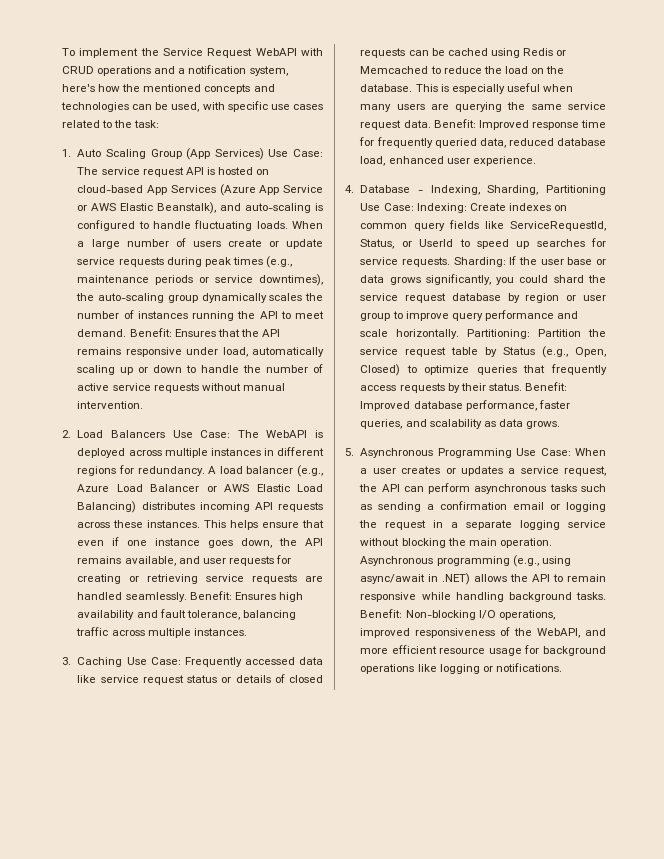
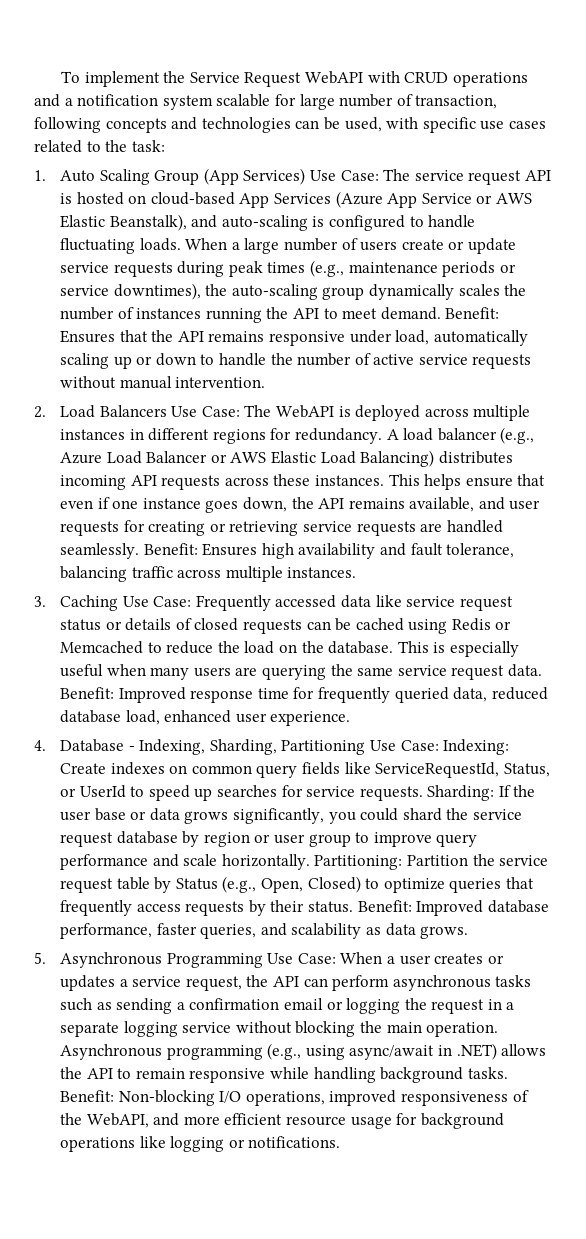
[249,66,288,76] [62,84,202,92] system, here's how the mentioned -> [162,94,498,110] [34,117,101,133] system scalable for large number of transaction, following

